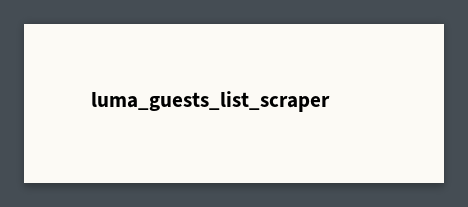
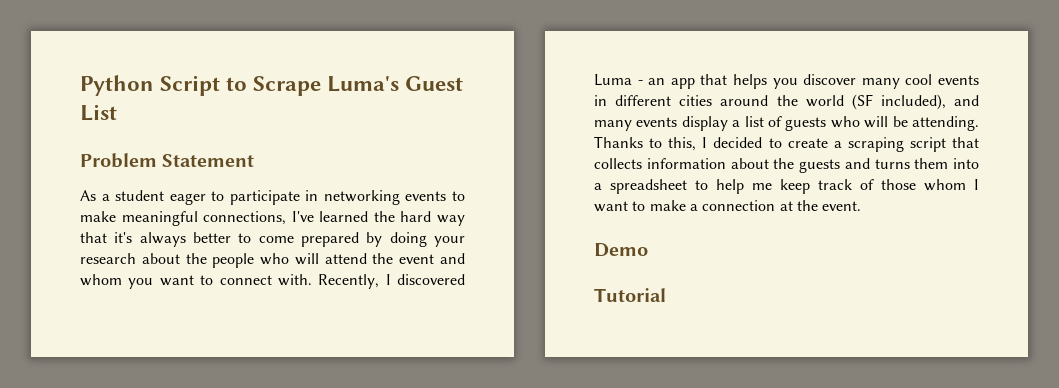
[91,91,330,112] luma_guests_list_scraper -> [80,75,464,96] [80,104,117,121] [80,153,255,168] [80,190,465,205] [80,211,465,226] [80,232,465,247] [80,253,465,268] [80,274,465,289] [594,74,979,89] [594,94,979,110] [594,116,979,131] [594,136,979,152] [594,158,979,173] [594,179,979,194] [594,200,862,212] [594,243,648,257] [594,288,666,302] Python Script to Scrape Luma's Guest List // Problem Statement // As a student eager to participate in networking events to make meaningful connections, I've learned the hard way that it's always better to come prepared by doing your research about the people who will attend the event and whom you want to connect with. Recently, I discovered Luma - an app that helps you discover many cool events in different cities around the world (SF included), and many events display a list of guests who will be attending. Thanks to this, I decided to create a scraping script that collects information about the guests and turns them into a spreadsheet to help me keep track of those whom I want to make a connection at the event. // Demo // Tutorial

